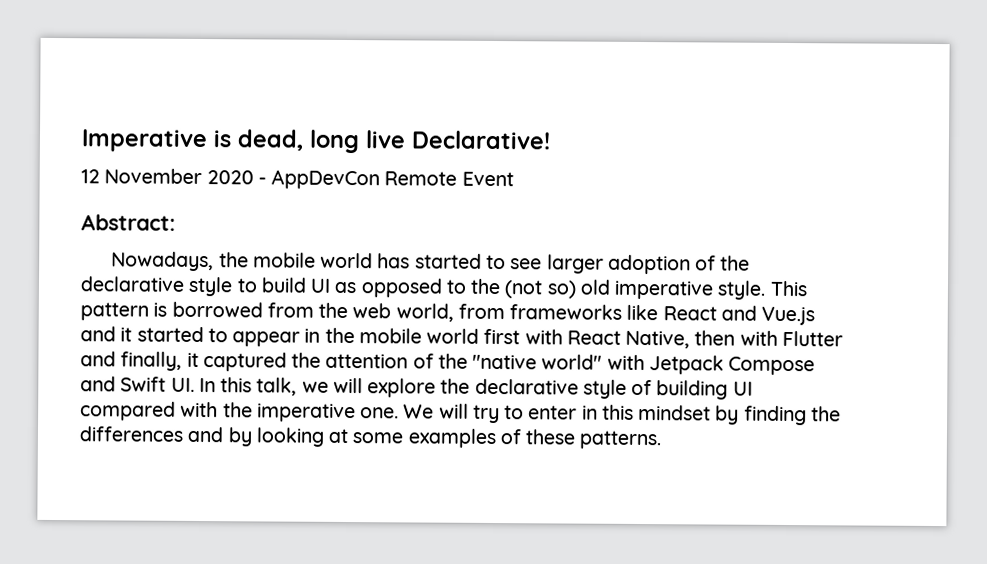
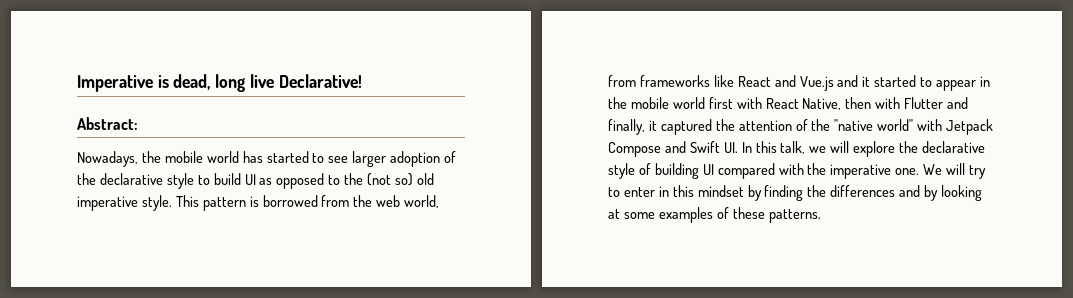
[81,168,514,190] // 12 November 2020 - AppDevCon Remote Event -> (362, 81) none

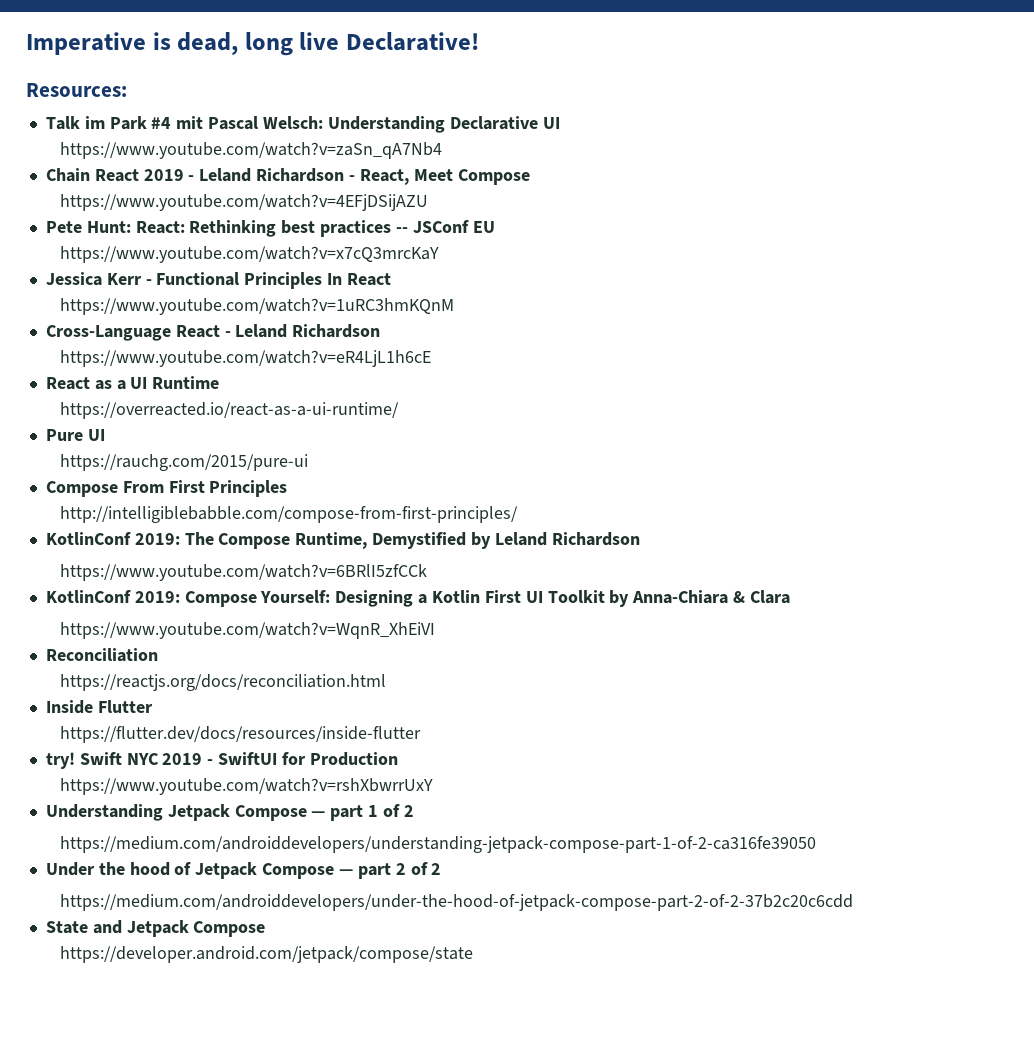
[77,117,138,130] [77,151,457,167] [77,173,434,189] [77,195,440,211] [608,75,991,91] [608,97,969,110] [608,119,994,135] [608,141,986,157] [608,163,987,179] [608,185,983,201] [608,207,821,223] Abstract: // Nowadays, the mobile world has started to see larger adoption of the declarative style to build UI as opposed to the (not so) old imperative style. This pattern is borrowed from the web world, from frameworks like React and Vue.js and it started to appear in the mobile world first with React Native, then with Flutter and finally, it captured the attention of the "native world" with Jetpack Compose and Swift UI. In this talk, we will explore the declarative style of building UI compared with the imperative one. We will try to enter in this mindset by finding the differences and by looking at some examples of these patterns. -> [26,83,127,97] [45,116,560,133] [59,142,442,159] [45,168,530,185] [59,194,428,211] [45,220,495,237] [59,246,439,263] [45,272,391,289] [59,298,454,315] [45,324,381,341] [59,350,431,367] [45,376,220,390] [59,402,399,419] [45,429,105,441] [59,454,308,471] [45,480,288,497] [59,506,518,523] [45,532,640,549] [59,564,427,581] [45,590,790,607] [59,622,435,639] [45,648,158,662] [59,674,386,691] [45,700,153,714] [59,726,421,743] [45,752,398,769] [59,778,433,795] [45,804,414,821] [59,836,816,853] [45,862,442,879] [59,894,853,911] [45,920,266,937] [59,946,473,963] Resources: // Talk im Park #4 mit Pascal Welsch: Understanding Declarative UI // https://www.youtube.com/watch?v=zaSn_qA7Nb4 // Chain React 2019 - Leland Richardson - React, Meet Compose // https://www.youtube.com/watch?v=4EFjDSijAZU // Pete Hunt: React: Rethinking best practices -- JSConf EU // https://www.youtube.com/watch?v=x7cQ3mrcKaY // Jessica Kerr - Functional Principles In React // https://www.youtube.com/watch?v=1uRC3hmKQnM // Cross-Language React - Leland Richardson // https://www.youtube.com/watch?v=eR4LjL1h6cE // React as a UI Runtime // https://overreacted.io/react-as-a-ui-runtime/ // Pure UI // https://rauchg.com/2015/pure-ui // Compose From First Principles // http://intelligiblebabble.com/compose-from-first-principles/ // KotlinConf 2019: The Compose Runtime, Demystified by Leland Richardson // https://www.youtube.com/watch?v=6BRlI5zfCCk // KotlinConf 2019: Compose Yourself: Designing a Kotlin First UI Toolkit by Anna-Chiara & Clara // https://www.youtube.com/watch?v=WqnR_XhEiVI // Reconciliation // https://reactjs.org/docs/reconciliation.html // Inside Flutter // https://flutter.dev/docs/resources/inside-flutter // try! Swift NYC 2019 - SwiftUI for Production // https://www.youtube.com/watch?v=rshXbwrrUxY // Understanding Jetpack Compose — part 1 of 2 // https://medium.com/androiddevelopers/understanding-jetpack-compose-part-1-of-2-ca316fe39050 // Under the hood of Jetpack Compose — part 2 of 2 // https://medium.com/androiddevelopers/under-the-hood-of-jetpack-compose-part-2-of-2-37b2c20c6cdd // State and Jetpack Compose // https://developer.android.com/jetpack/compose/state

